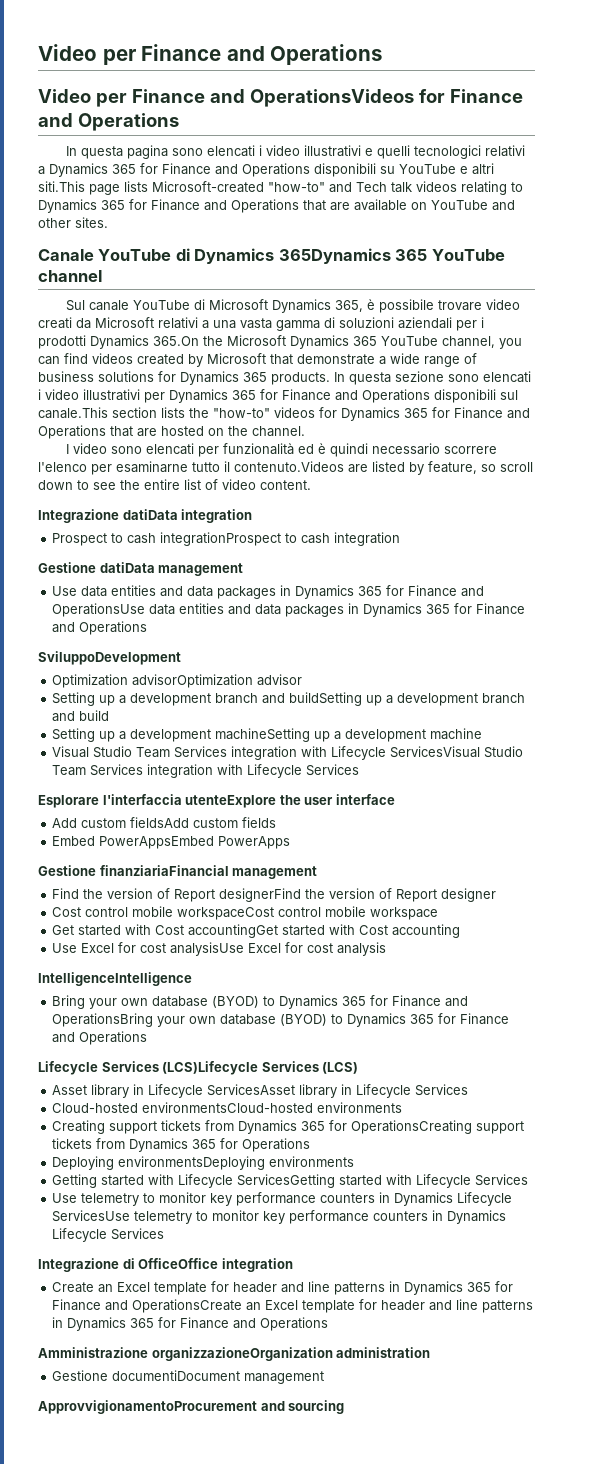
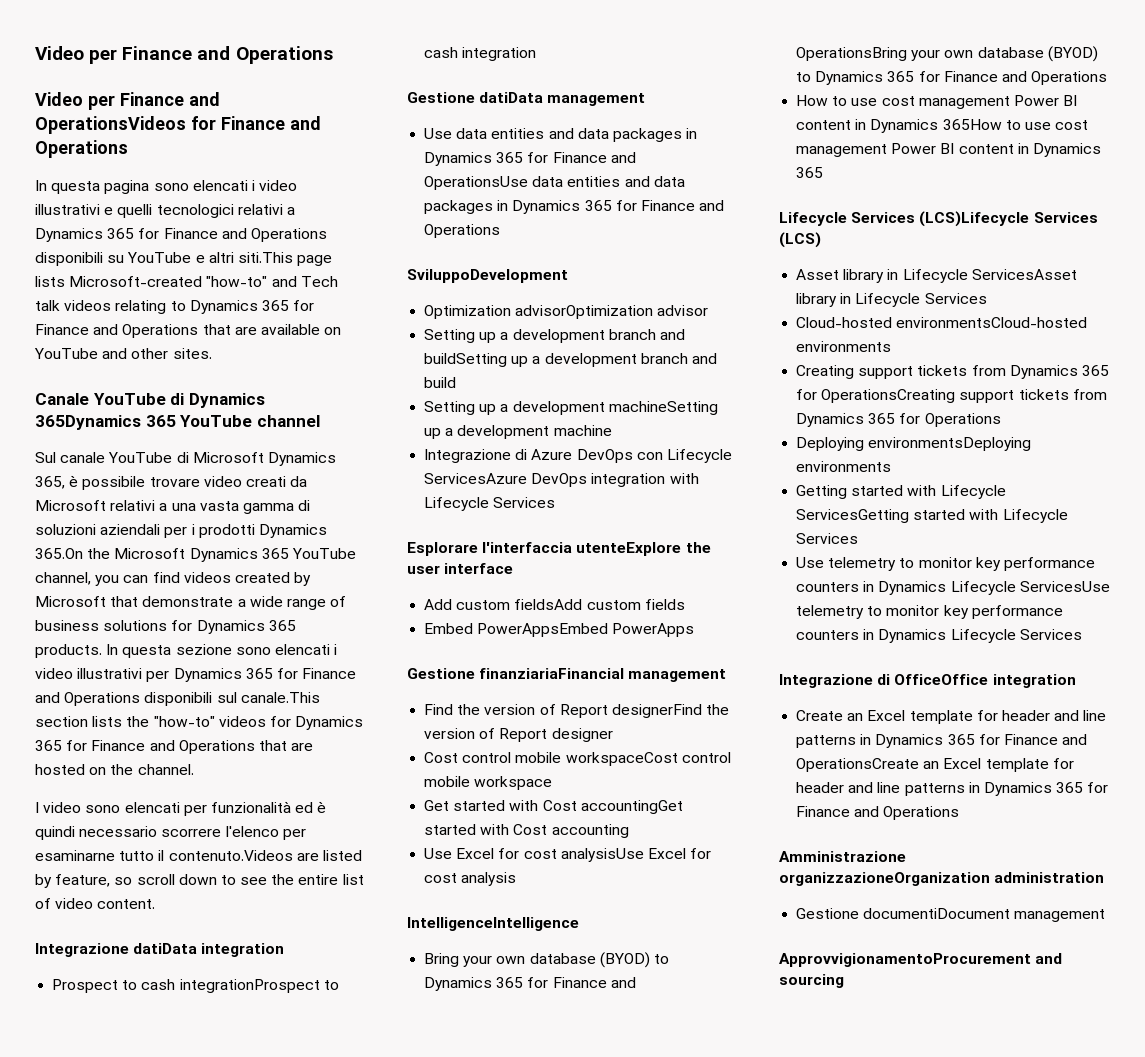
[52,746,524,760] [52,764,144,776] Visual Studio Team Services integration with Lifecycle ServicesVisual Studio Team Services -> [424,449,732,463] [424,473,588,487] Integrazione di Azure DevOps con Lifecycle ServicesAzure DevOps
(148, 1038) none -> [796,95,1078,109] [796,119,1089,133] [796,143,1101,157] [796,167,824,178] // How to use cost management Power BI content in Dynamics 365How to use cost management Power BI content in Dynamics 365

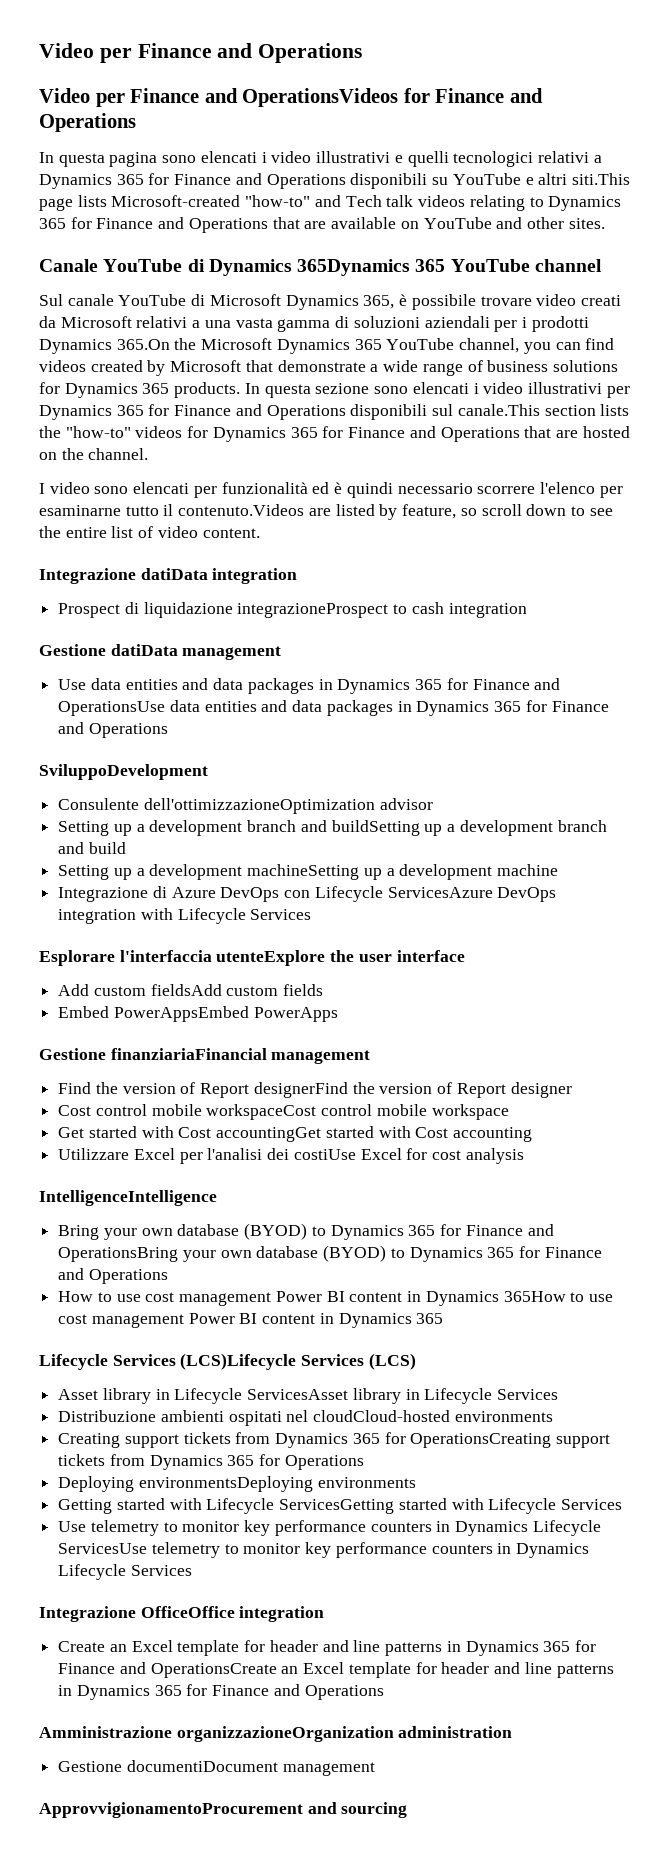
[122,979,320,993] to cash integrationProspect -> [124,602,389,618] di liquidazione integrazioneProspect
[424,305,654,319] Optimization advisorOptimization -> [58,798,375,814] Consulente dell'ottimizzazioneOptimization
[424,848,644,862] Use Excel for cost analysisUse -> [58,1148,356,1164] Utilizzare Excel per l'analisi dei costiUse
[796,317,1088,328] Cloud-hosted environmentsCloud-hosted -> [58,1410,451,1426] Distribuzione ambienti ospitati nel cloudCloud-hosted
[877,674,891,685] di -> (136, 1614) none

